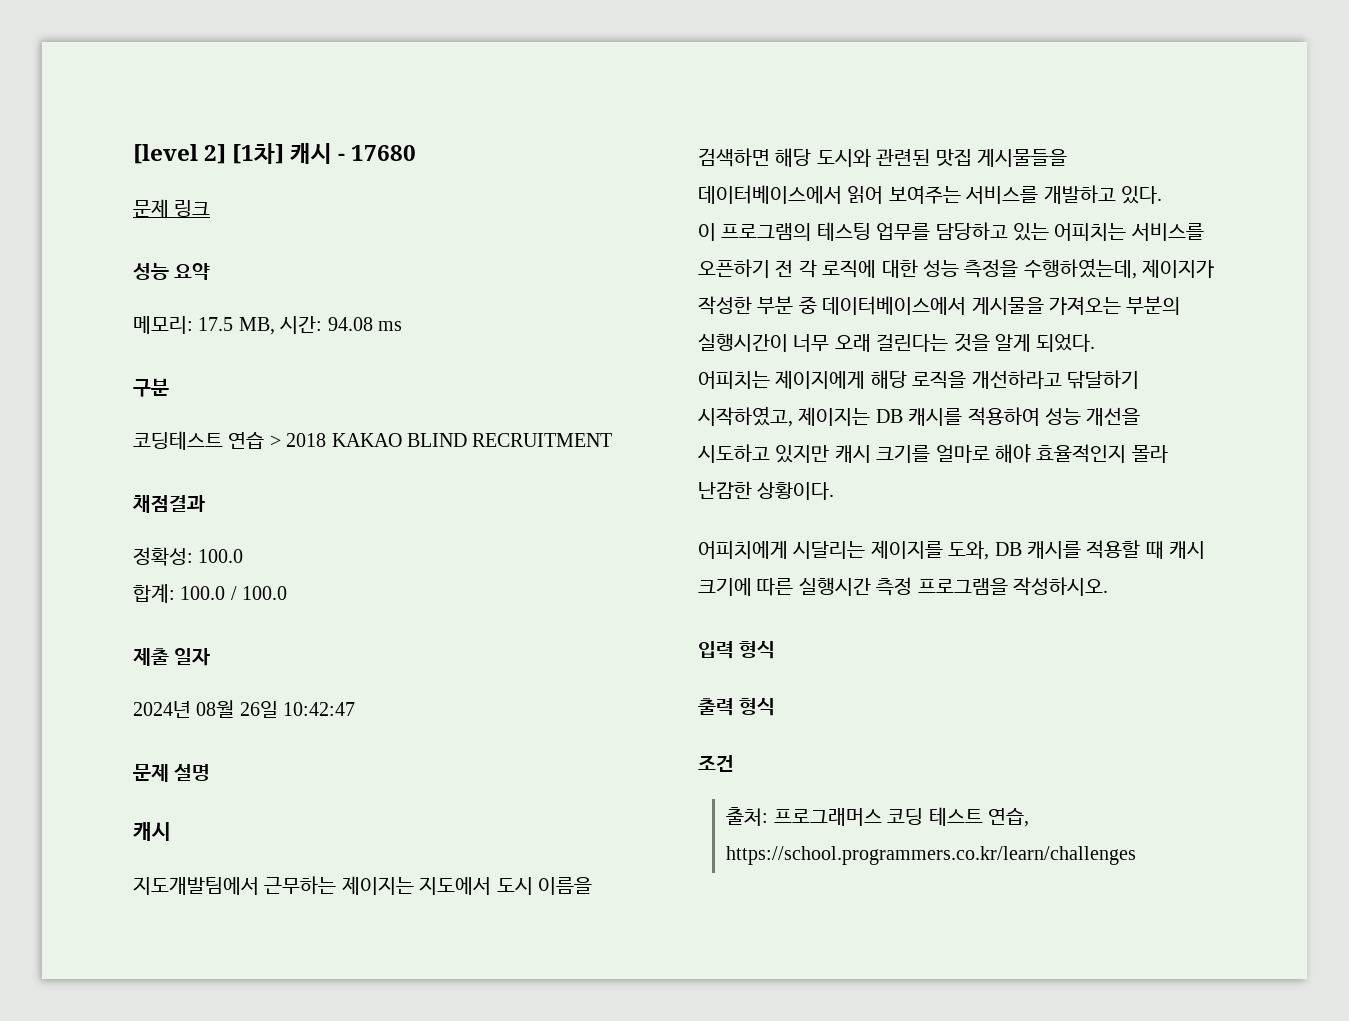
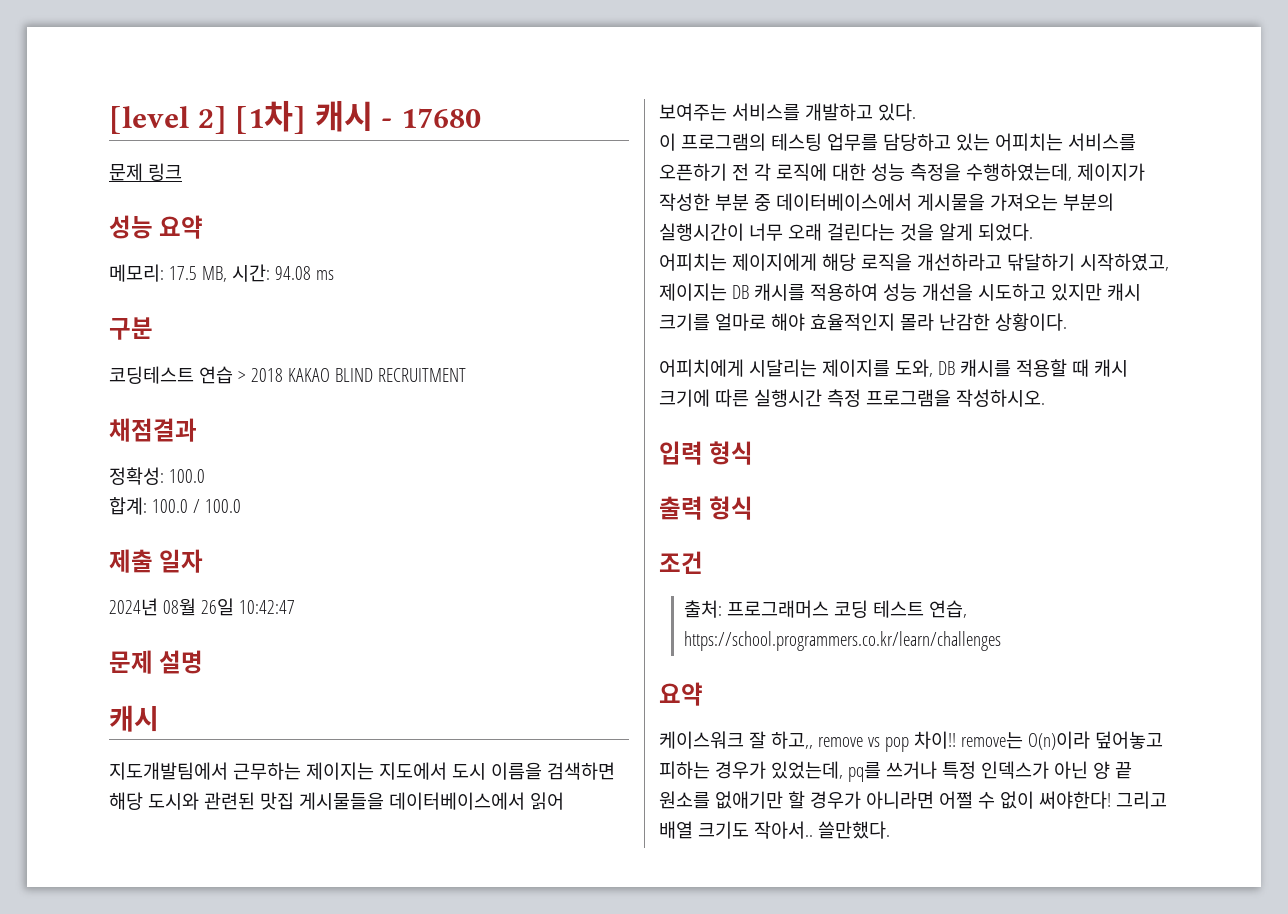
(1137, 855) none -> [659,682,703,706] [659,731,1163,752] [659,761,1132,782] [659,791,1167,809] [659,821,890,839] // 요약 // 케이스워크 잘 하고,, remove vs pop 차이!! remove는 O(n)이라 덮어놓고 피하는 경우가 있었는데, pq를 쓰거나 특정 인덱스가 아닌 양 끝 원소를 없애기만 할 경우가 아니라면 어쩔 수 없이 써야한다! 그리고 배열 크기도 작아서.. 쓸만했다.

